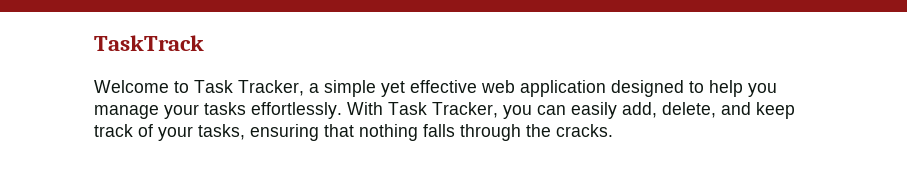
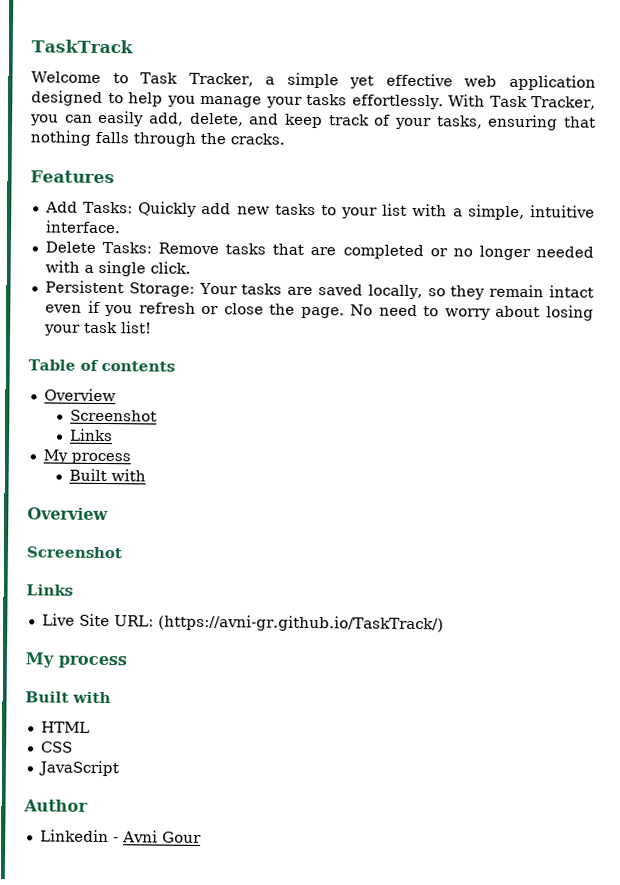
(613, 130) none -> [30,170,115,184] [44,201,595,221] [45,220,121,234] [44,241,594,261] [44,260,191,277] [44,280,595,300] [44,300,594,321] [43,321,152,336] [28,359,175,372] [43,388,116,402] [70,409,158,422] [70,428,114,442] [42,449,131,465] [69,468,147,482] [27,507,109,521] [26,546,122,559] [26,584,73,596] [41,613,444,633] [25,652,127,669] [25,691,111,704] [40,721,90,733] [40,741,73,753] [37,760,119,777] [23,799,88,812] [39,829,202,843] // Features // Add Tasks: Quickly add new tasks to your list with a simple, intuitive interface. // Delete Tasks: Remove tasks that are completed or no longer needed with a single click. // Persistent Storage: Your tasks are saved locally, so they remain intact even if you refresh or close the page. No need to worry about losing your task list! // Table of contents // Overview // Screenshot // Links // My process // Built with // Overview // Screenshot // Links // Live Site URL: (https://avni-gr.github.io/TaskTrack/) // My process // Built with // HTML // CSS // JavaScript // Author // Linkedin - Avni Gour

